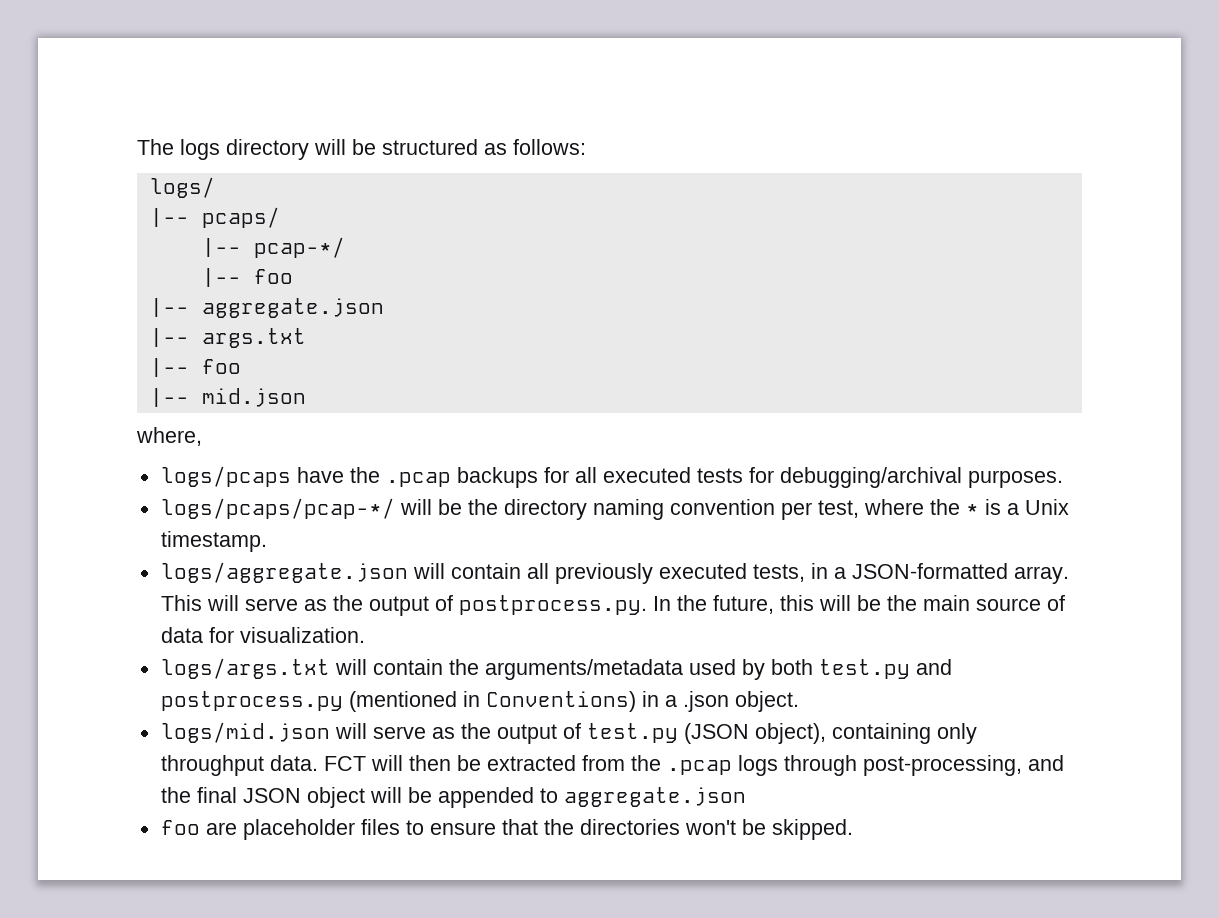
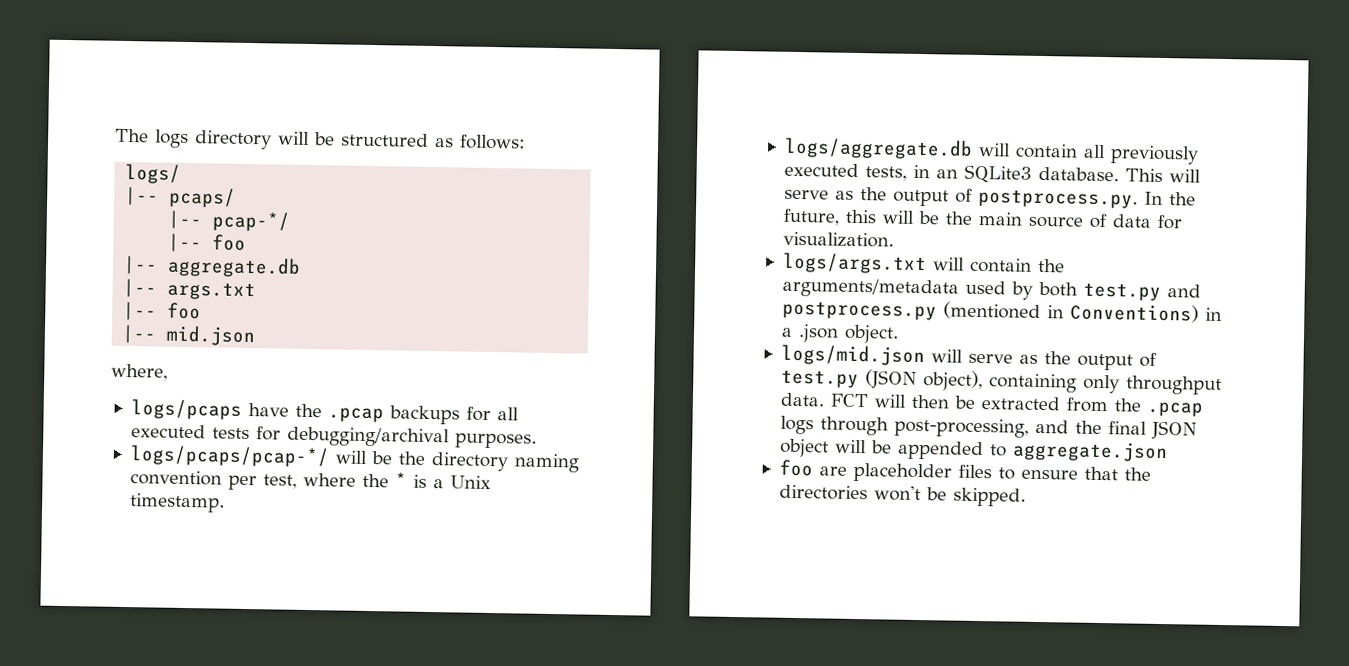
[201,298,384,318] aggregate.json -> [167,256,302,278] aggregate.db
[160,562,408,583] logs/aggregate.json -> [783,137,973,160] logs/aggregate.db
[833,563,1069,584] a JSON-formatted array. -> [935,164,1119,184] an SQLite3 database.

